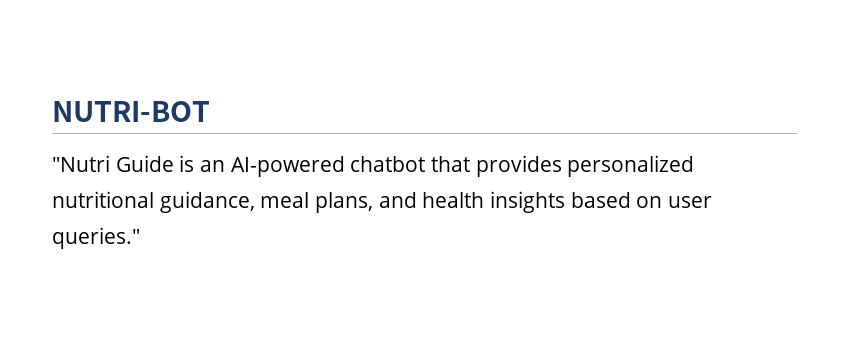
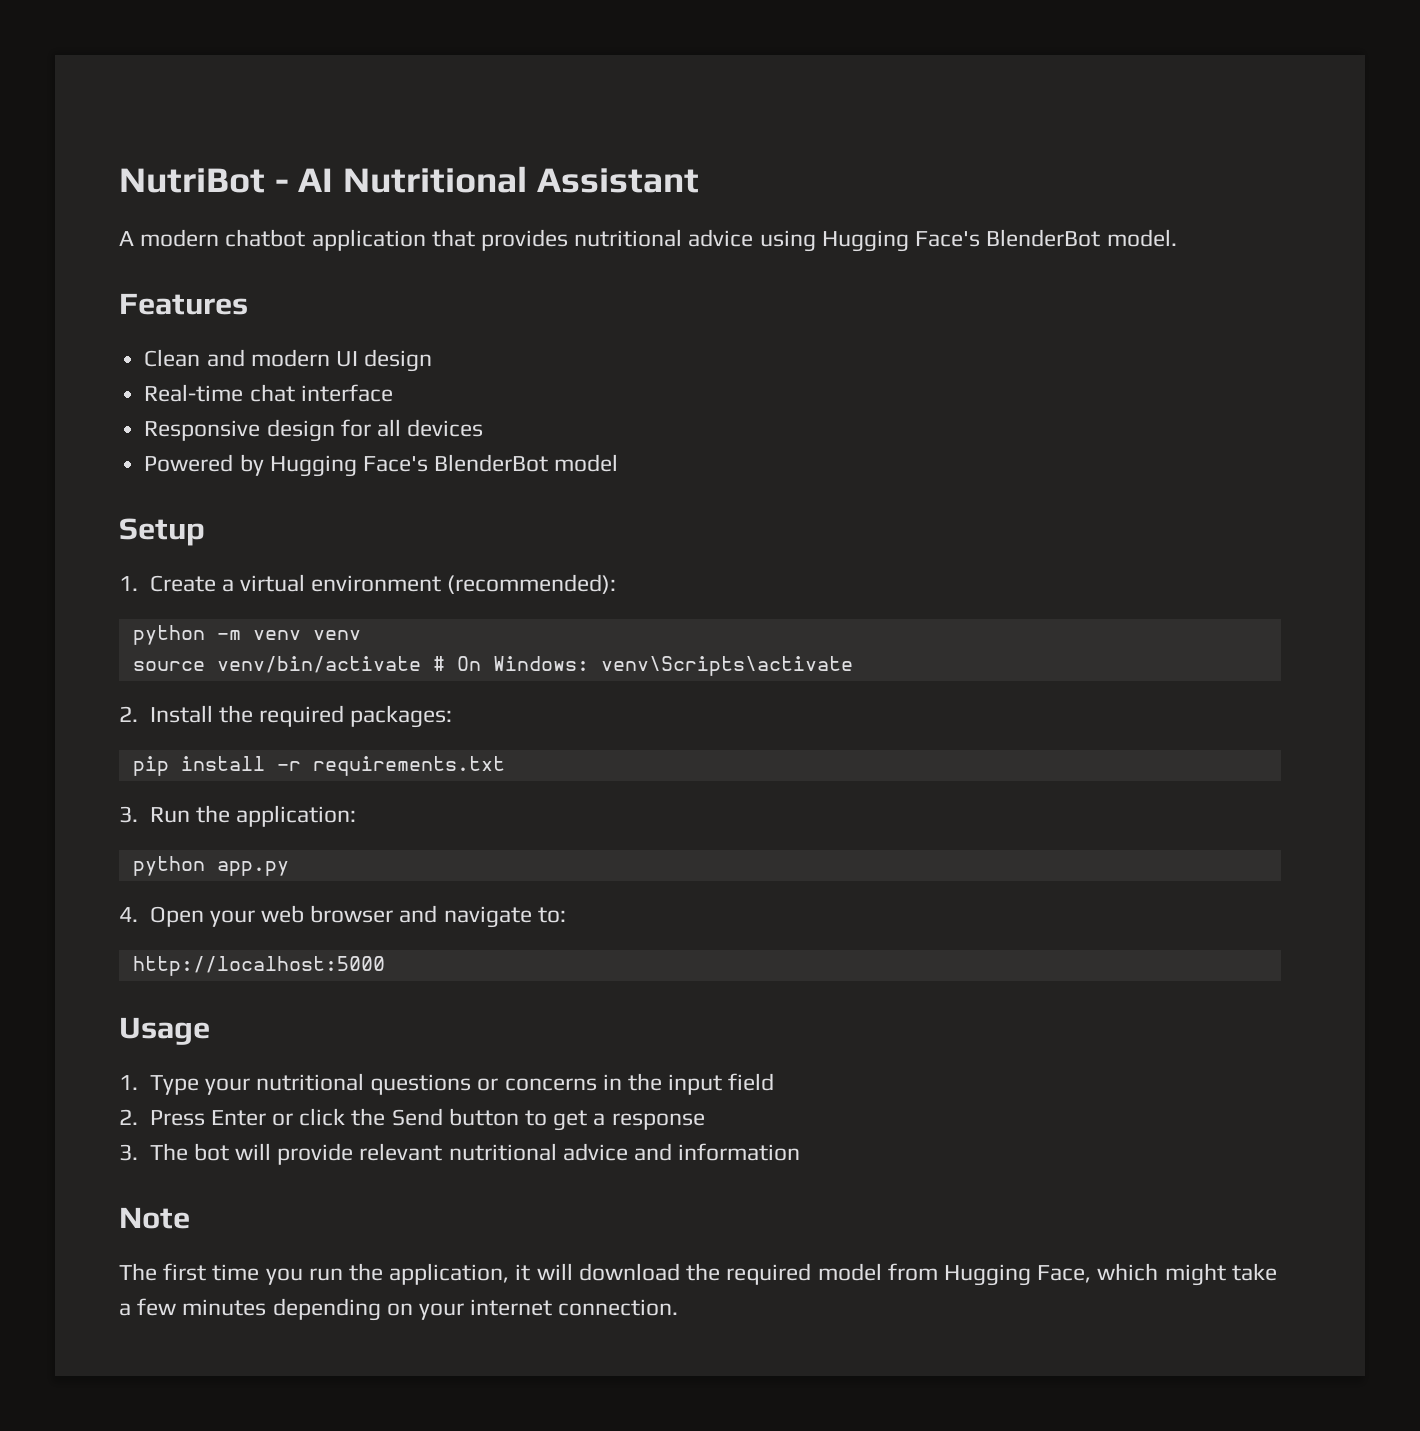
[52,101,210,122] [52,155,695,177] [52,191,713,213] [52,227,140,249] NUTRI-BOT // "Nutri Guide is an AI-powered chatbot that provides personalized nutritional guidance, meal plans, and health insights based on user queries." -> [119,166,699,193] [119,229,1177,252] [119,293,248,315] [144,349,433,372] [144,384,393,402] [144,419,484,442] [144,454,619,477] [119,518,205,546] [119,574,617,594] [132,625,361,645] [132,656,853,676] [119,705,453,728] [132,756,505,776] [119,805,356,827] [132,856,289,876] [119,905,566,928] [132,956,385,976] [119,1017,210,1045] [119,1073,775,1095] [119,1108,705,1131] [119,1143,801,1165] [119,1207,190,1229] [119,1263,1277,1286] [119,1298,679,1321] NutriBot - AI Nutritional Assistant // A modern chatbot application that provides nutritional advice using Hugging Face's BlenderBot model. // Features // Clean and modern UI design // Real-time chat interface // Responsive design for all devices // Powered by Hugging Face's BlenderBot model // Setup // 1. Create a virtual environment (recommended): // python -m venv venv // source venv/bin/activate # On Windows: venv\Scripts\activate // 2. Install the required packages: // pip install -r requirements.txt // 3. Run the application: // python app.py // 4. Open your web browser and navigate to: // http://localhost:5000 // Usage // 1. Type your nutritional questions or concerns in the input field // 2. Press Enter or click the Send button to get a response // 3. The bot will provide relevant nutritional advice and information // Note // The first time you run the application, it will download the required model from Hugging Face, which might take a few minutes depending on your internet connection.

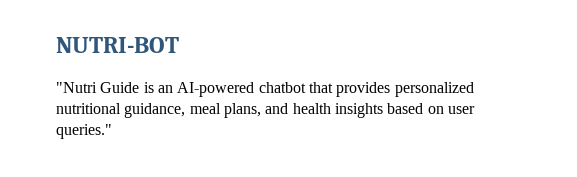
[119,166,699,193] [119,229,1177,252] [119,293,248,315] [144,349,433,372] [144,384,393,402] [144,419,484,442] [144,454,619,477] [119,518,205,546] [119,574,617,594] [132,625,361,645] [132,656,853,676] [119,705,453,728] [132,756,505,776] [119,805,356,827] [132,856,289,876] [119,905,566,928] [132,956,385,976] [119,1017,210,1045] [119,1073,775,1095] [119,1108,705,1131] [119,1143,801,1165] [119,1207,190,1229] [119,1263,1277,1286] [119,1298,679,1321] NutriBot - AI Nutritional Assistant // A modern chatbot application that provides nutritional advice using Hugging Face's BlenderBot model. // Features // Clean and modern UI design // Real-time chat interface // Responsive design for all devices // Powered by Hugging Face's BlenderBot model // Setup // 1. Create a virtual environment (recommended): // python -m venv venv // source venv/bin/activate # On Windows: venv\Scripts\activate // 2. Install the required packages: // pip install -r requirements.txt // 3. Run the application: // python app.py // 4. Open your web browser and navigate to: // http://localhost:5000 // Usage // 1. Type your nutritional questions or concerns in the input field // 2. Press Enter or click the Send button to get a response // 3. The bot will provide relevant nutritional advice and information // Note // The first time you run the application, it will download the required model from Hugging Face, which might take a few minutes depending on your internet connection. -> [56,37,179,53] [56,82,474,97] [56,103,475,118] [56,124,112,139] NUTRI-BOT // "Nutri Guide is an AI-powered chatbot that provides personalized nutritional guidance, meal plans, and health insights based on user queries."

